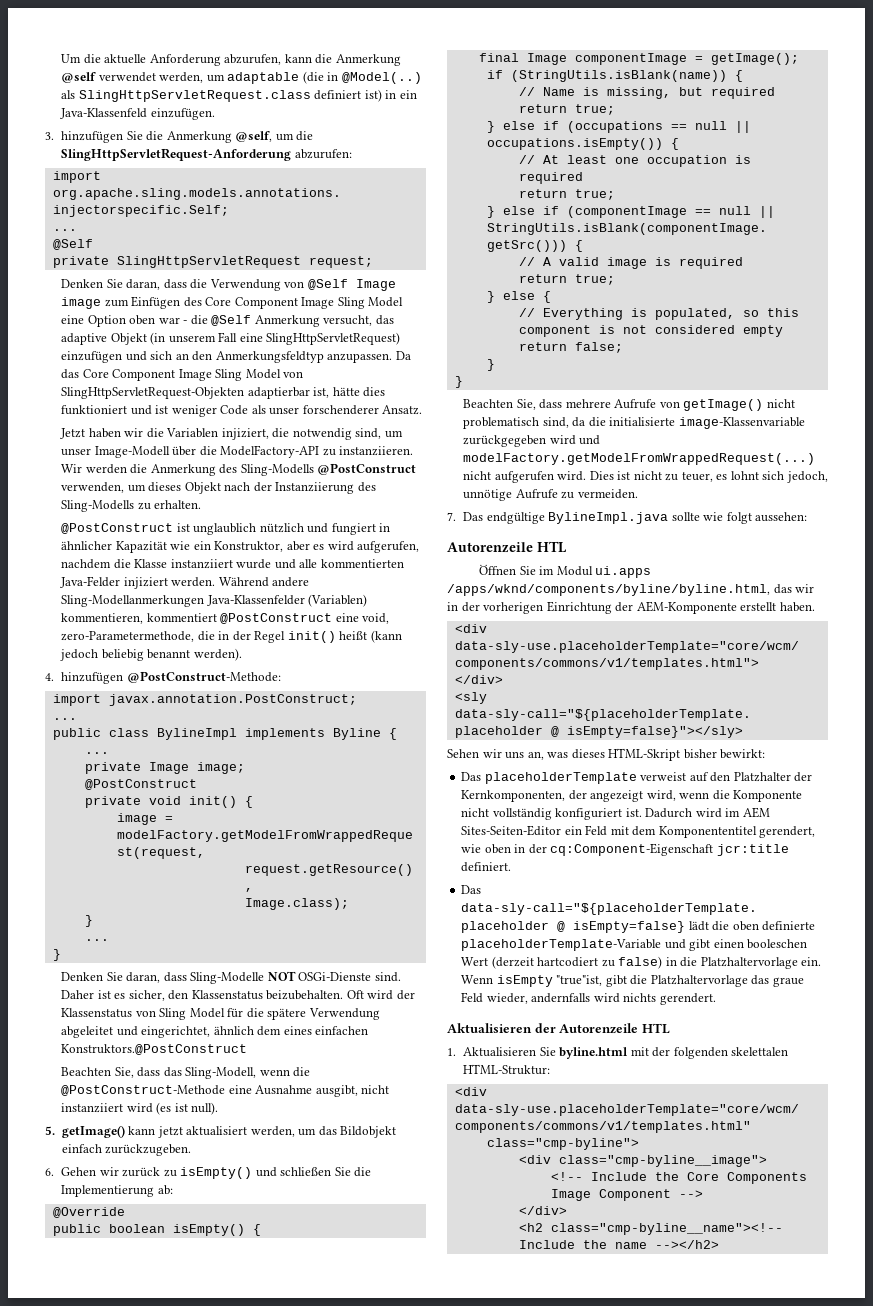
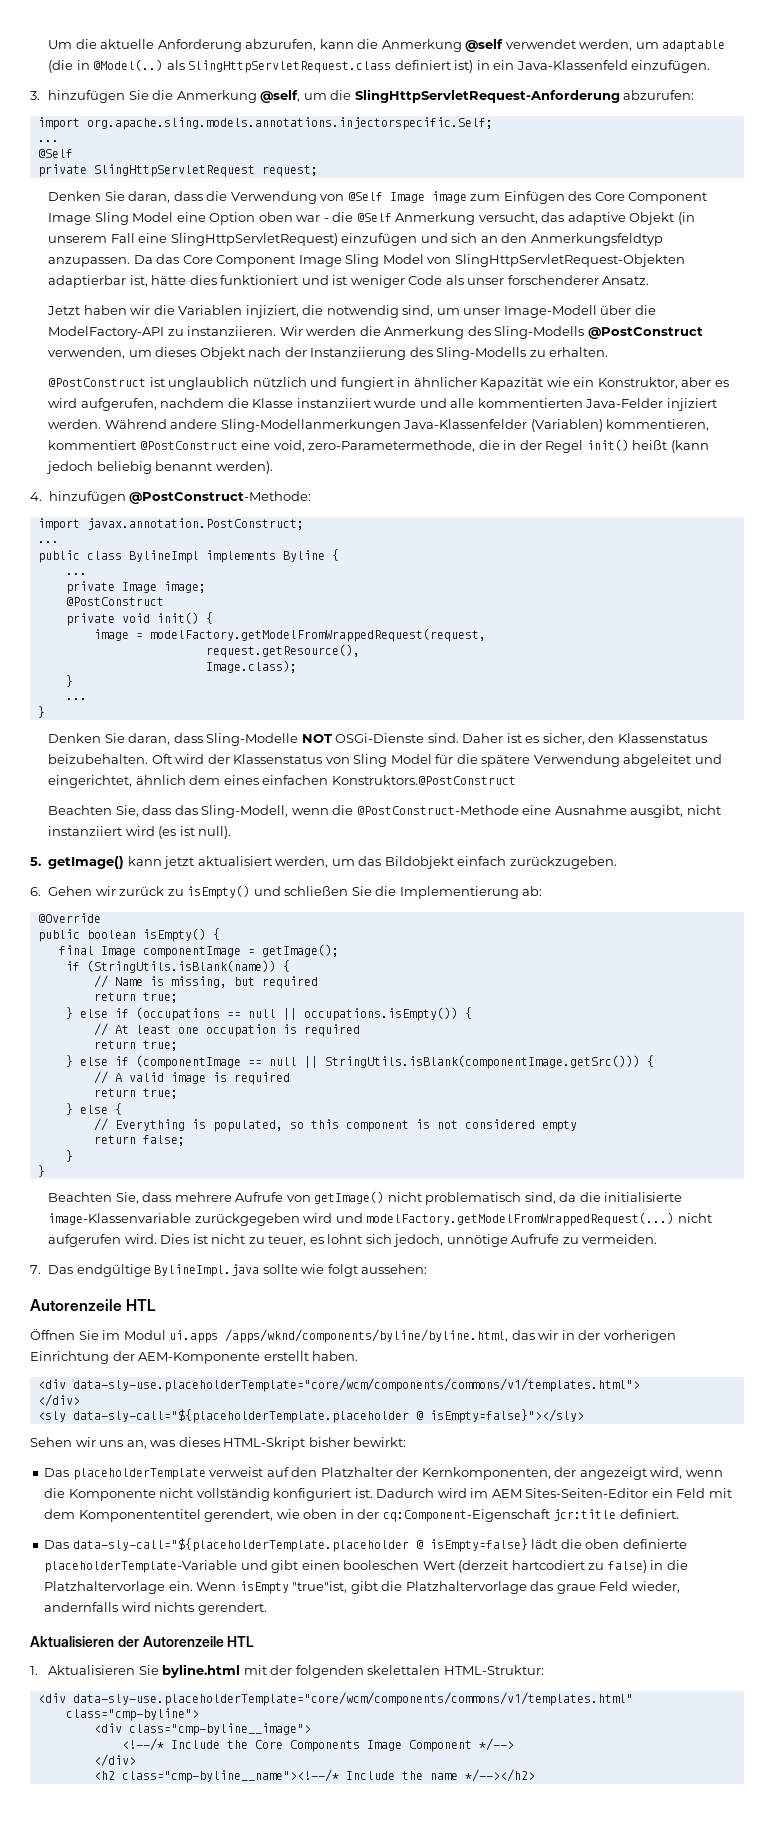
[550,1172,583,1181] <!-- -> [121,1738,164,1751] <!--/*
[678,1190,703,1198] --> -> [478,1738,514,1751] */-->
[550,1223,783,1235] class="cmp-byline__name"><!-- -> [121,1769,339,1783] class="cmp-byline__name"><!--/*
[654,1240,719,1249] --></h2> -> [464,1769,535,1782] */--></h2>

